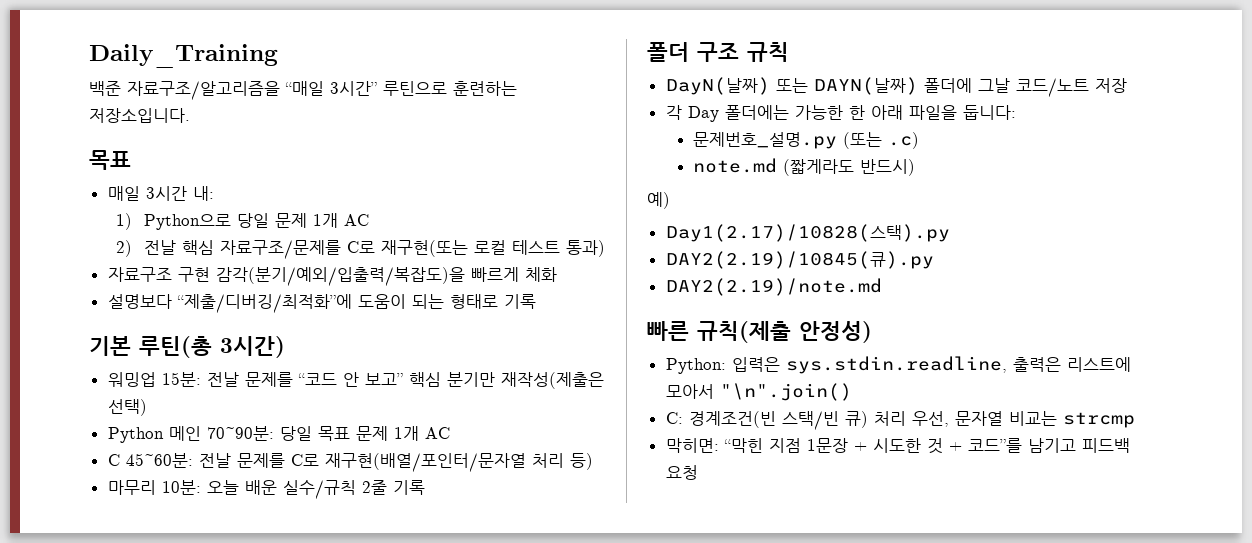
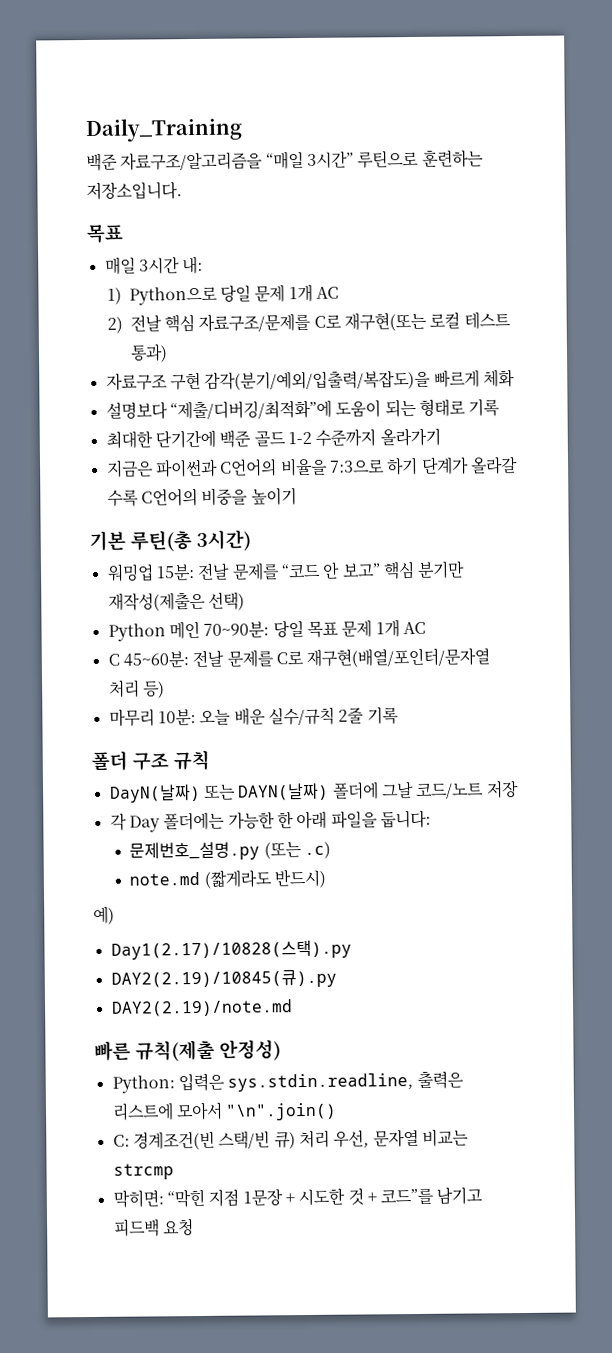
(536, 301) none -> [105,427,441,449] [105,456,518,478] [106,487,297,507] // 최대한 단기간에 백준 골드 1-2 수준까지 올라가기 // 지금은 파이썬과 C언어의 비율을 7:3으로 하기 단계가 올라갈 수록 C언어의 비중을 높이기

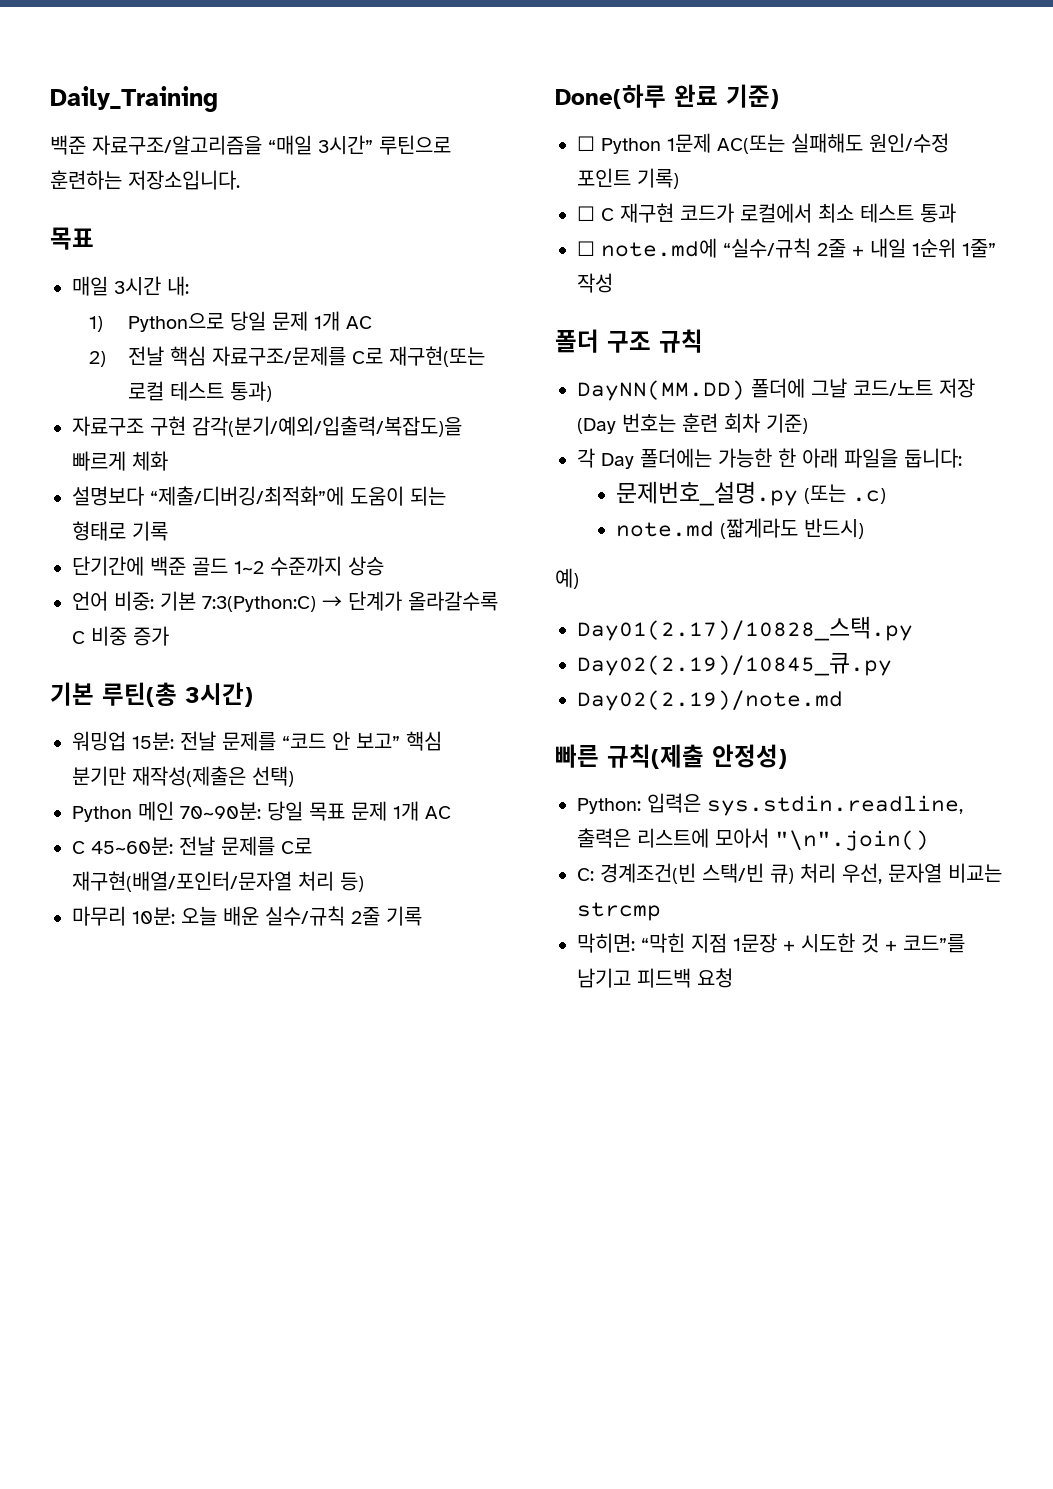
[105,430,153,449] 최대한 -> (168, 531) none
[287,427,441,447] [105,456,518,478] [106,487,297,507] 1-2 수준까지 올라가기 // 지금은 파이썬과 C언어의 비율을 7:3으로 하기 단계가 올라갈 수록 C언어의 비중을 높이기 -> [234,556,384,576] [72,591,498,612] [72,626,169,646] 1~2 수준까지 상승 // 언어 비중: 기본 7:3(Python:C) → 단계가 올라갈수록 C 비중 증가
(399, 715) none -> [555,84,779,109] [577,133,949,154] [577,168,679,189] [577,203,956,223] [577,238,996,258] [577,273,613,293] // Done(하루 완료 기준) // ☐ Python 1문제 AC(또는 실패해도 원인/수정 포인트 기록) // ☐ C 재구현 코드가 로컬에서 최소 테스트 통과 // ☐ note.md에 “실수/규칙 2줄 + 내일 1순위 1줄” 작성
[108,782,330,803] DayN(날짜) 또는 DAYN(날짜) -> [577,380,745,401] DayNN(MM.DD)
(519, 789) none -> [577,413,808,434] (Day 번호는 훈련 회차 기준)
[110,939,352,960] [110,969,337,989] [110,999,293,1017] Day1(2.17)/10828(스택).py // DAY2(2.19)/10845(큐).py // DAY2(2.19)/note.md -> [577,616,913,641] [577,653,892,676] [577,690,843,711] Day01(2.17)/10828_스택.py // Day02(2.19)/10845_큐.py // Day02(2.19)/note.md

